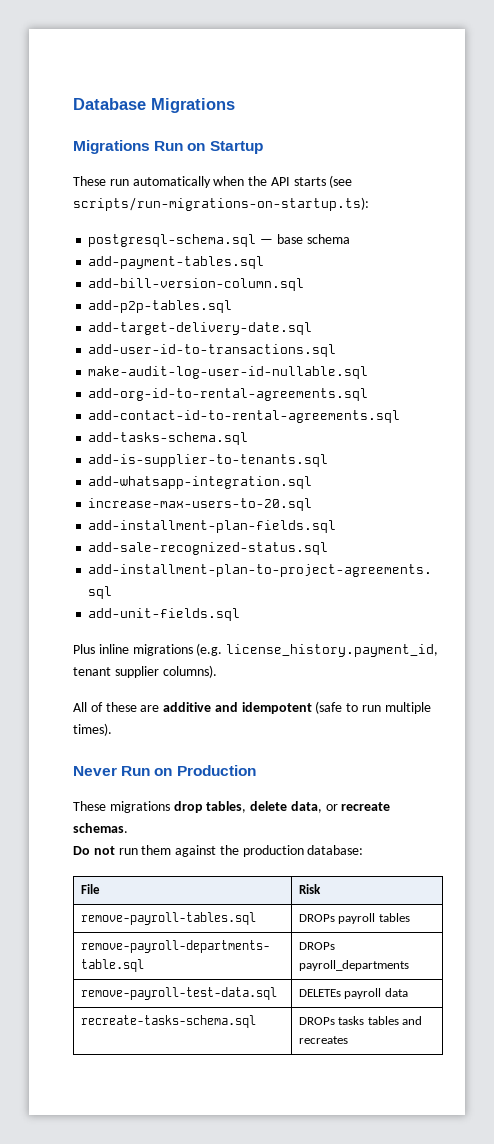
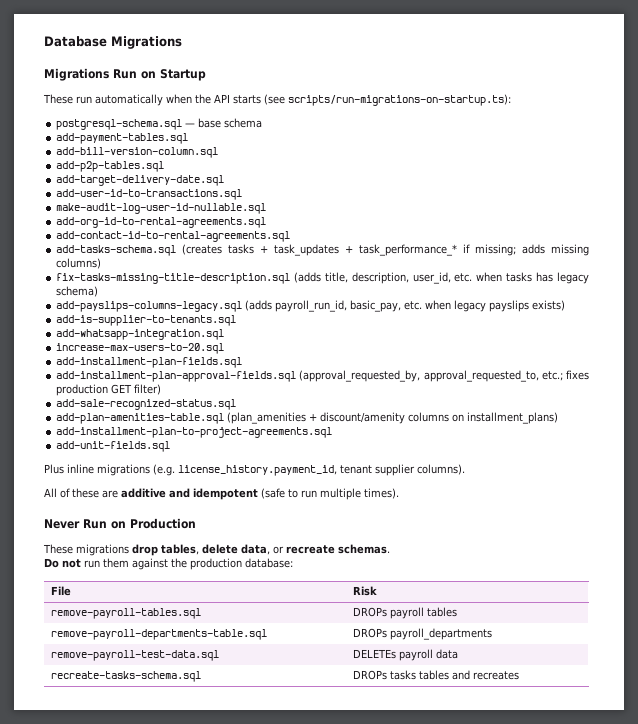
[88,454,329,467] [88,476,313,489] [88,498,313,511] [88,520,337,533] [88,542,329,555] // add-is-supplier-to-tenants.sql // add-whatsapp-integration.sql // increase-max-users-to-20.sql // add-installment-plan-fields.sql // add-sale-recognized-status.sql -> [182,244,590,256] [56,258,102,269] [56,272,590,284] [56,286,99,297] [56,300,566,312] [56,315,237,326] [56,329,225,340] [56,343,225,354] [56,357,243,368] [56,370,589,382] [56,384,162,396] [56,399,237,410] [56,412,559,424] (creates tasks + task_updates + task_performance_* if missing; adds missing columns) // fix-tasks-missing-title-description.sql (adds title, description, user_id, etc. when tasks has legacy schema) // add-payslips-columns-legacy.sql (adds payroll_run_id, basic_pay, etc. when legacy payslips exists) // add-is-supplier-to-tenants.sql // add-whatsapp-integration.sql // increase-max-users-to-20.sql // add-installment-plan-fields.sql // add-installment-plan-approval-fields.sql (approval_requested_by, approval_requested_to, etc.; fixes production GET filter) // add-sale-recognized-status.sql // add-plan-amenities-table.sql (plan_amenities + discount/amenity columns on installment_plans)

